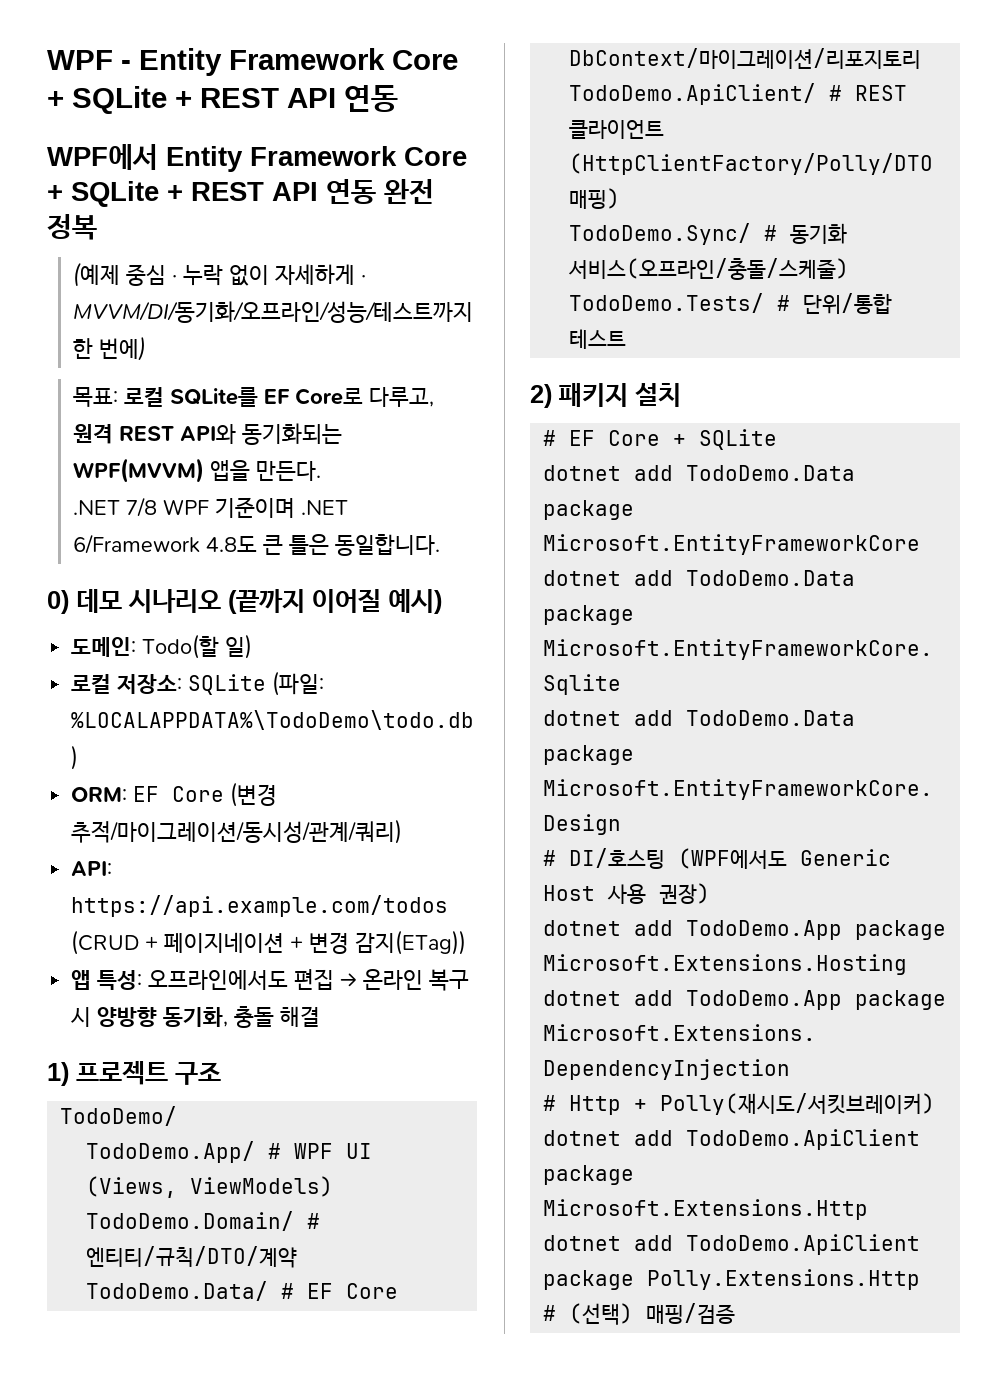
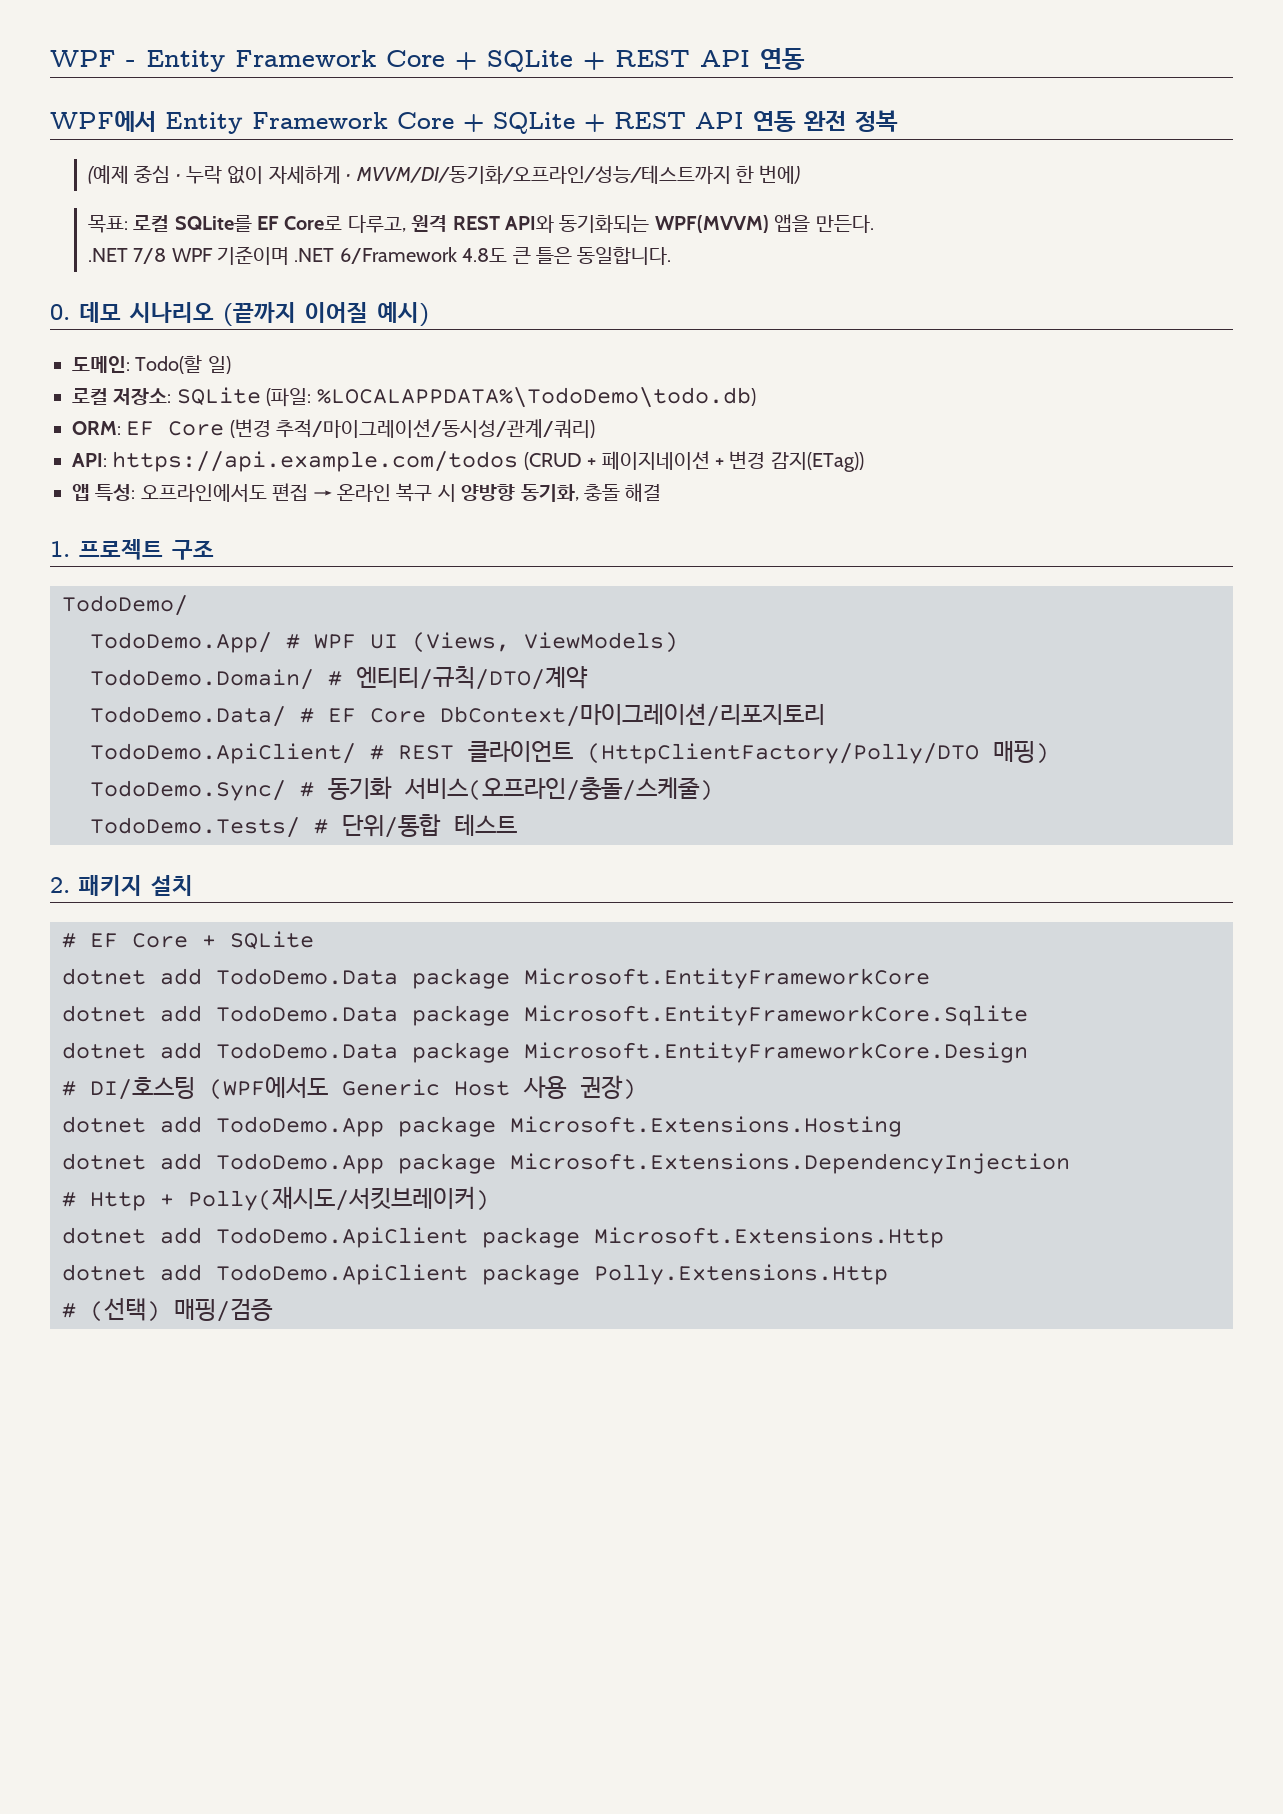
[47,590,69,614] 0) -> [50,304,70,320] 0.
[47,1062,69,1086] 1) -> [50,541,70,557] 1.
[530,384,552,408] 2) -> [50,877,70,893] 2.

